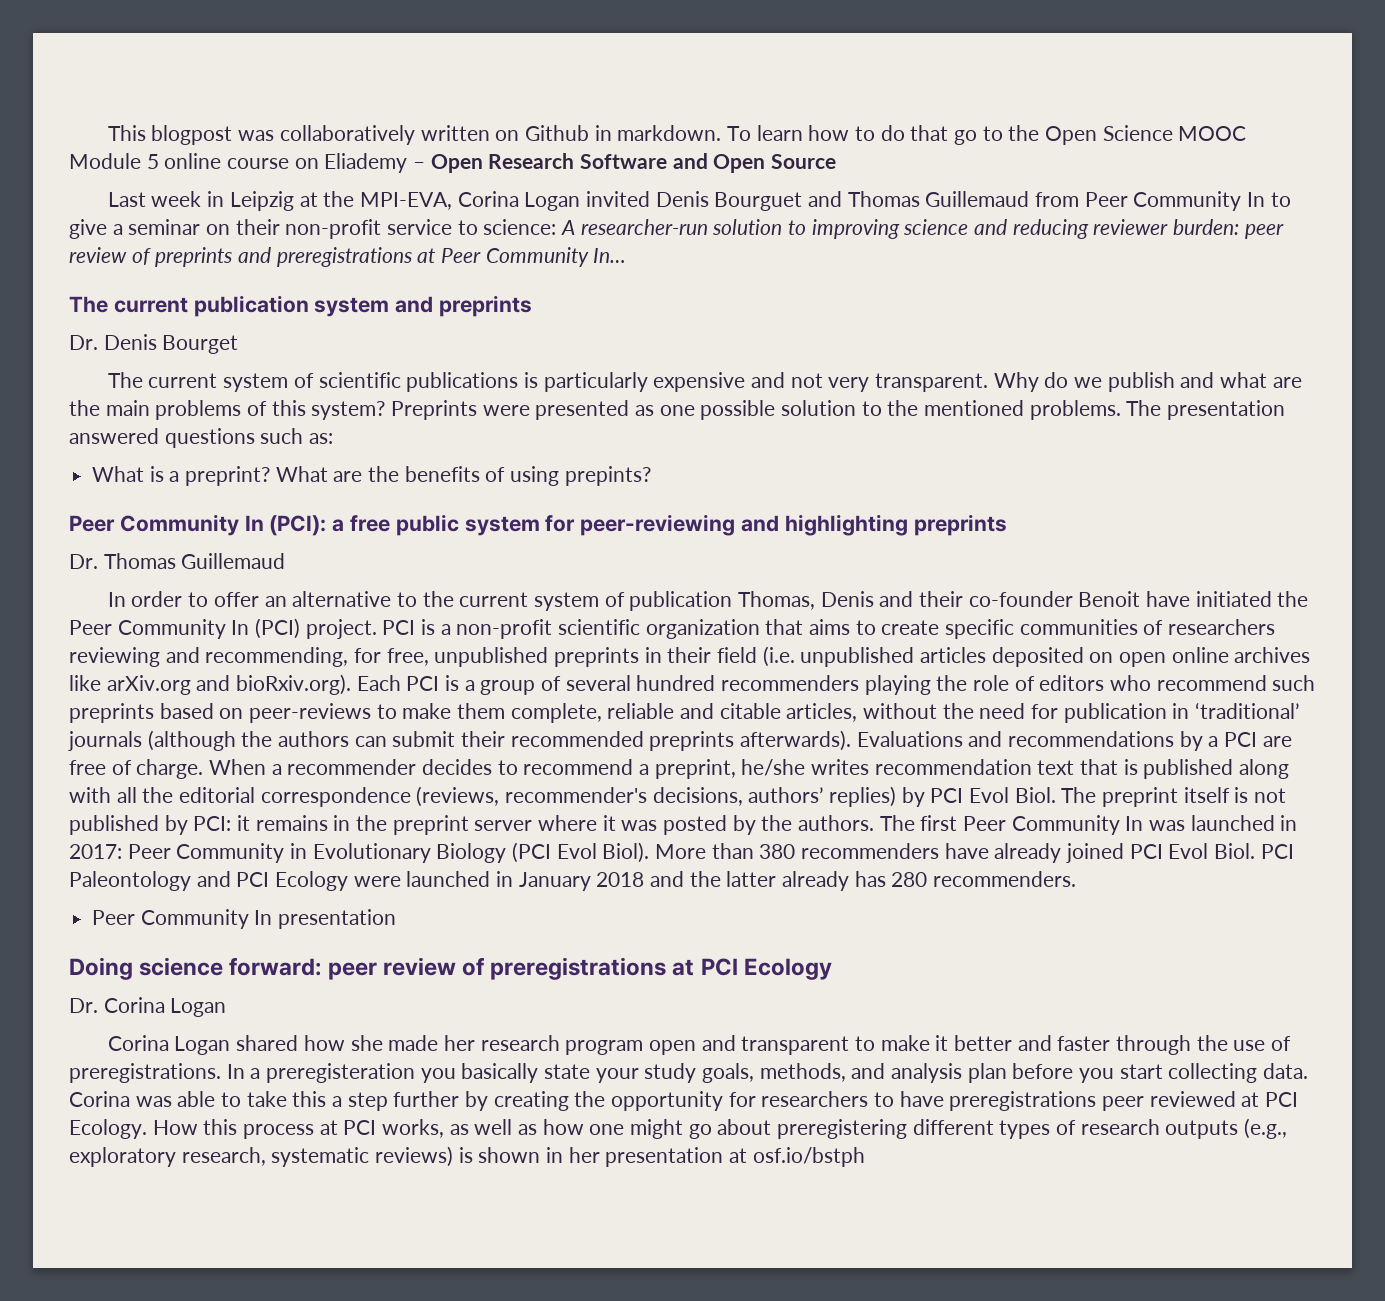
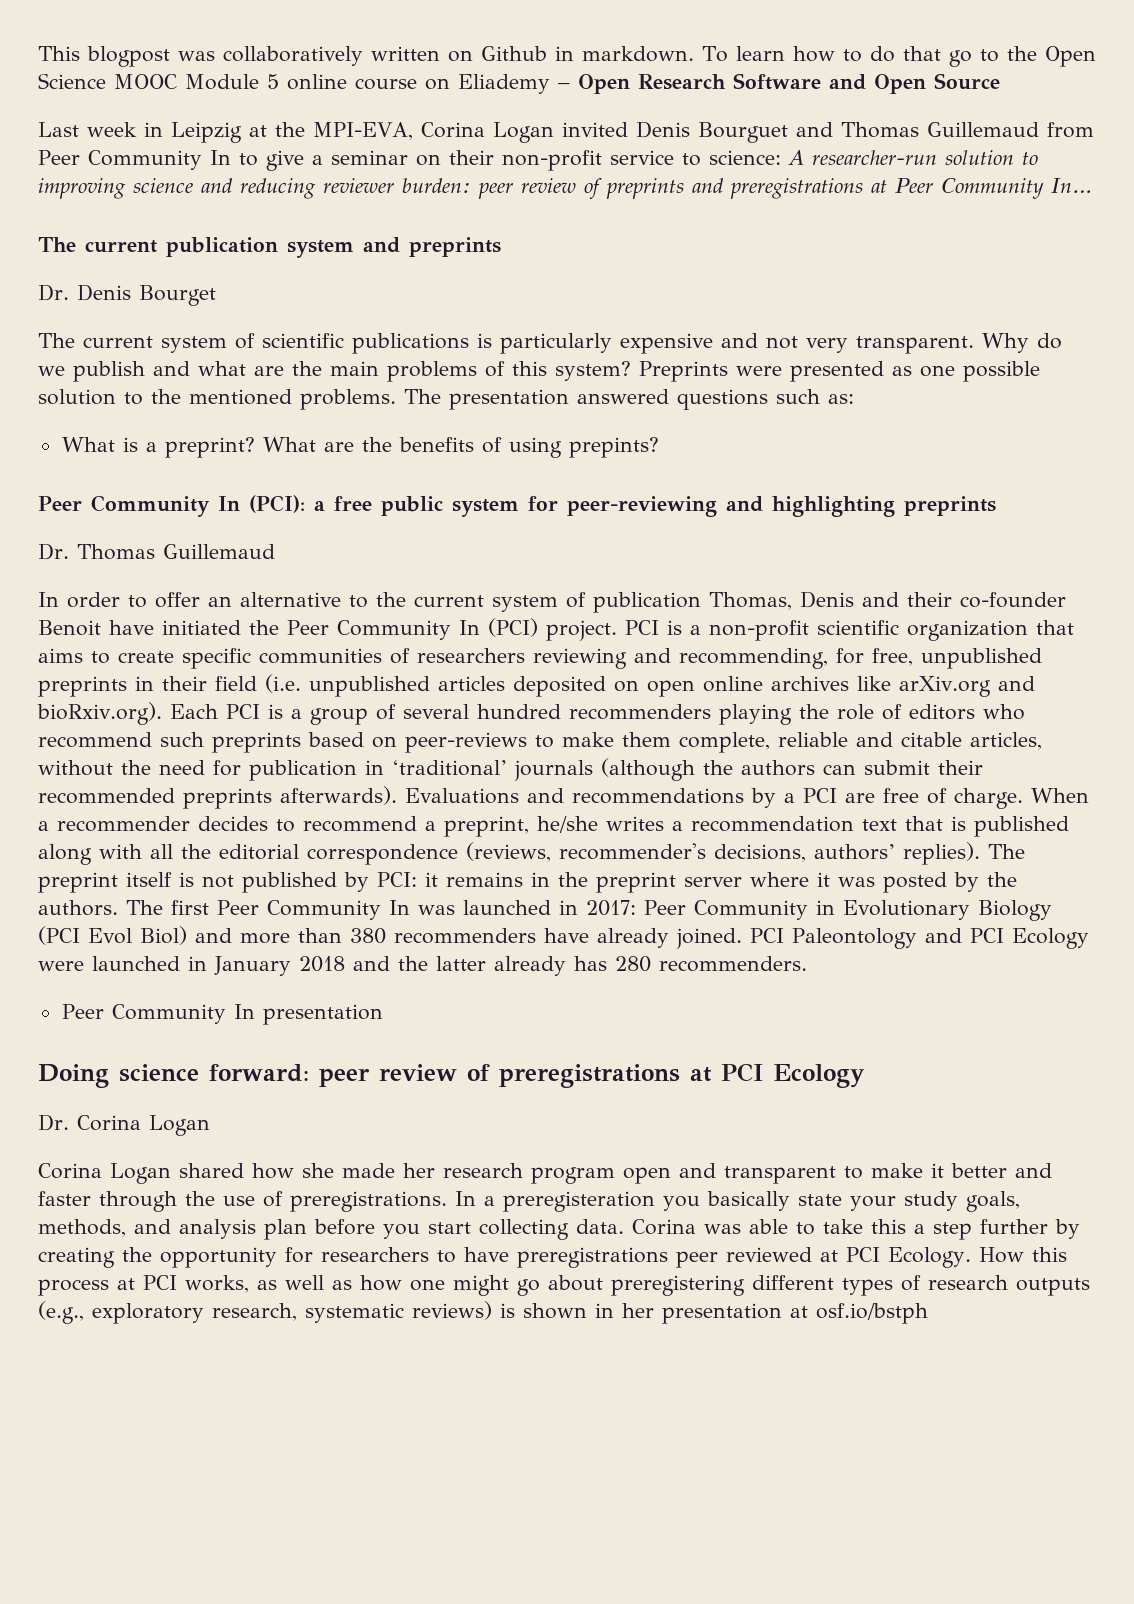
(870, 767) none -> [672,821,683,831] a
[829,786,1056,807] replies) by PCI Evol Biol. -> [903,842,980,865] replies).
[602,842,707,863] Biol). More -> [140,926,290,945] Biol) and more
[1066,843,1256,863] joined PCI Evol Biol. -> [676,928,742,949] joined.

